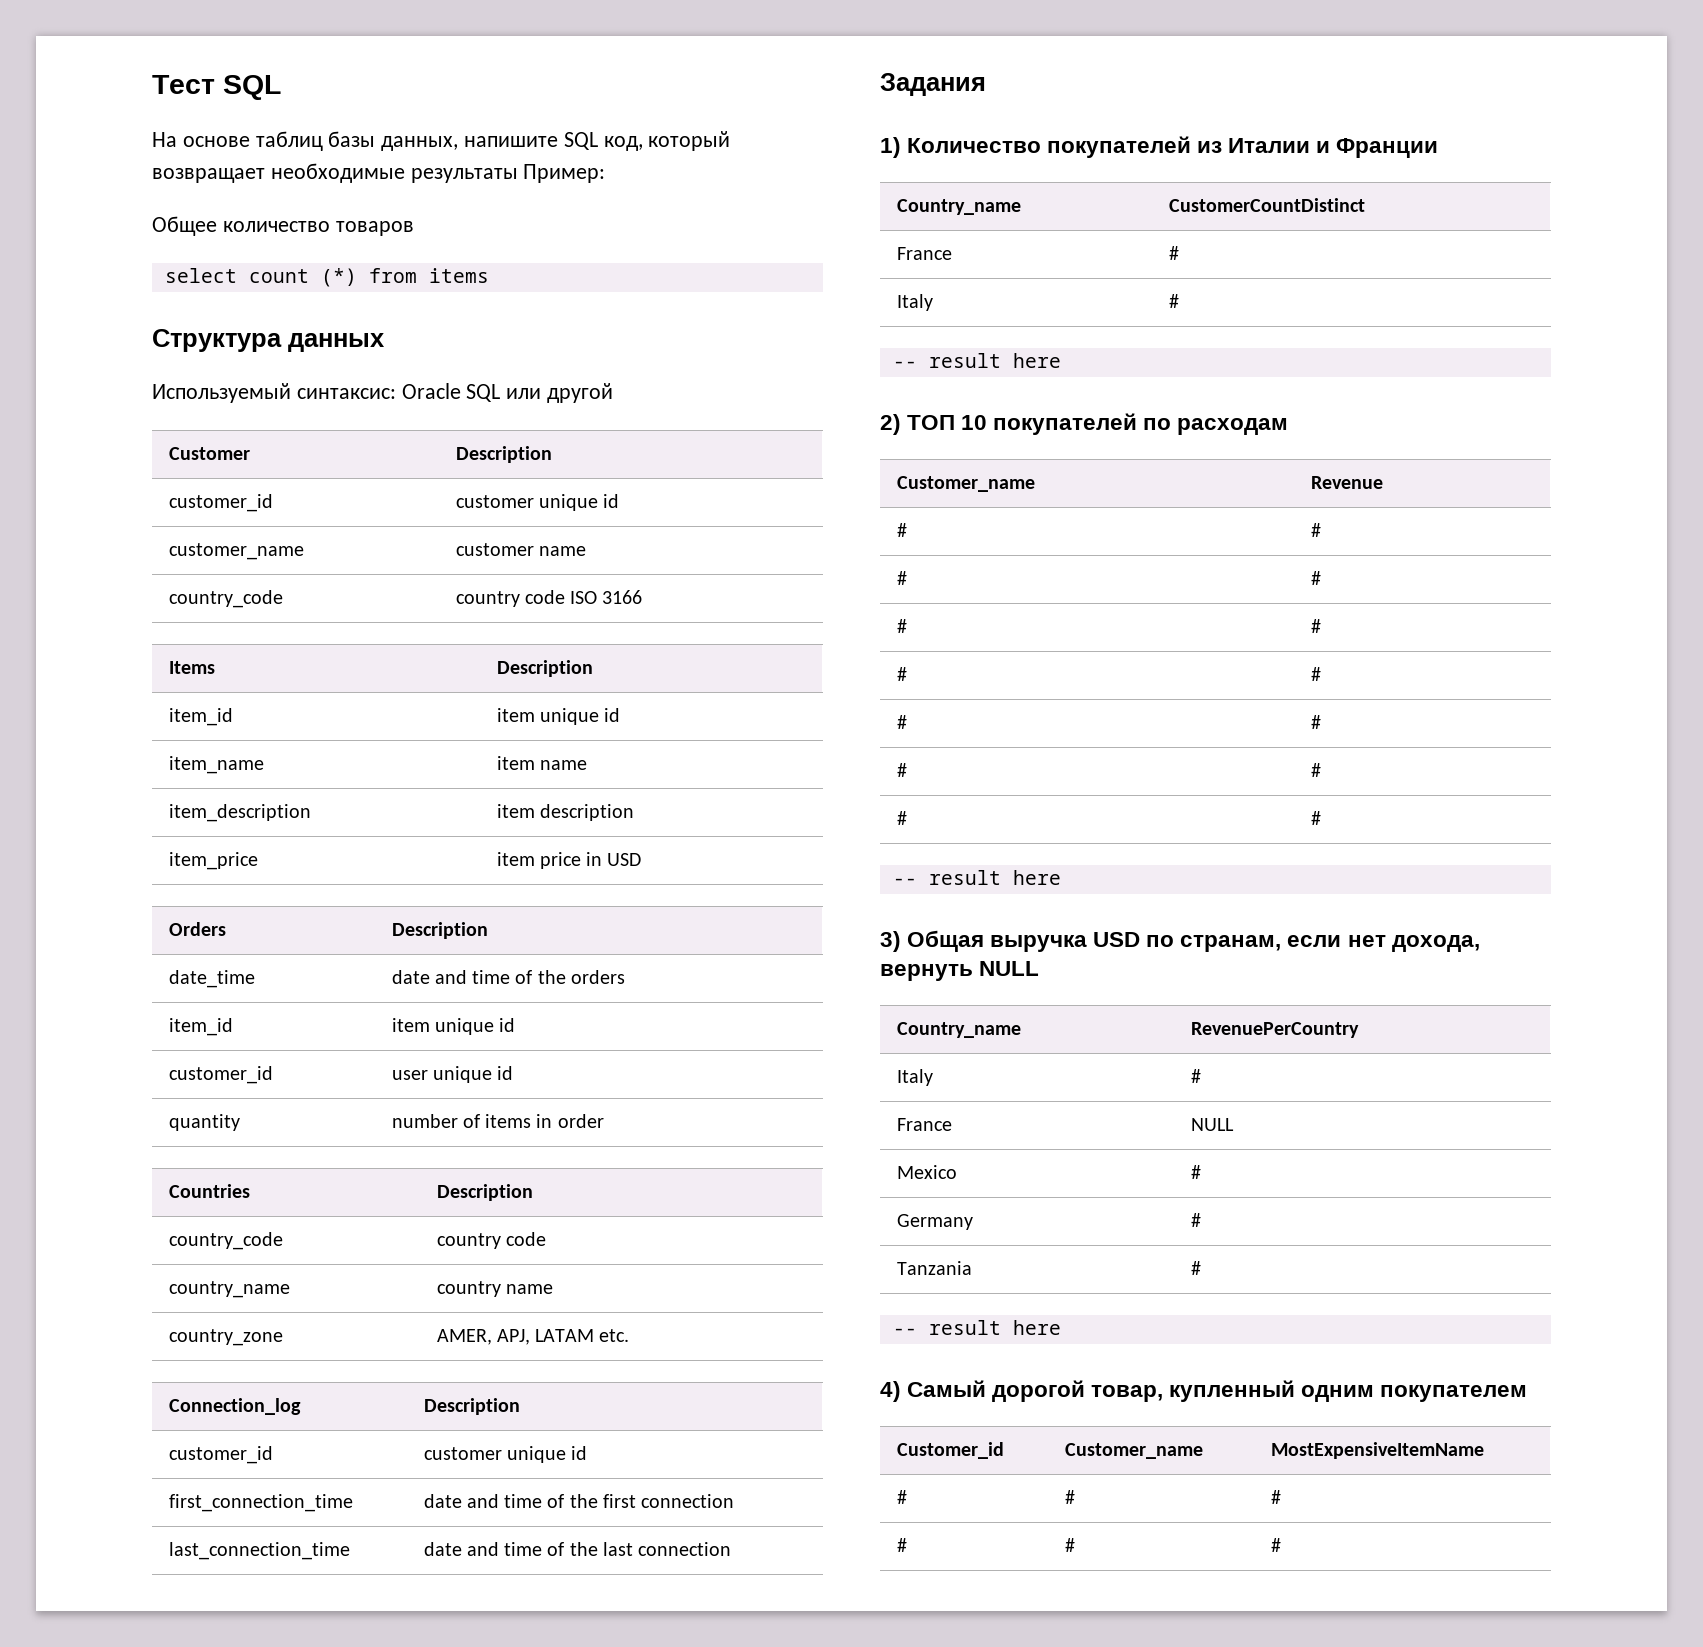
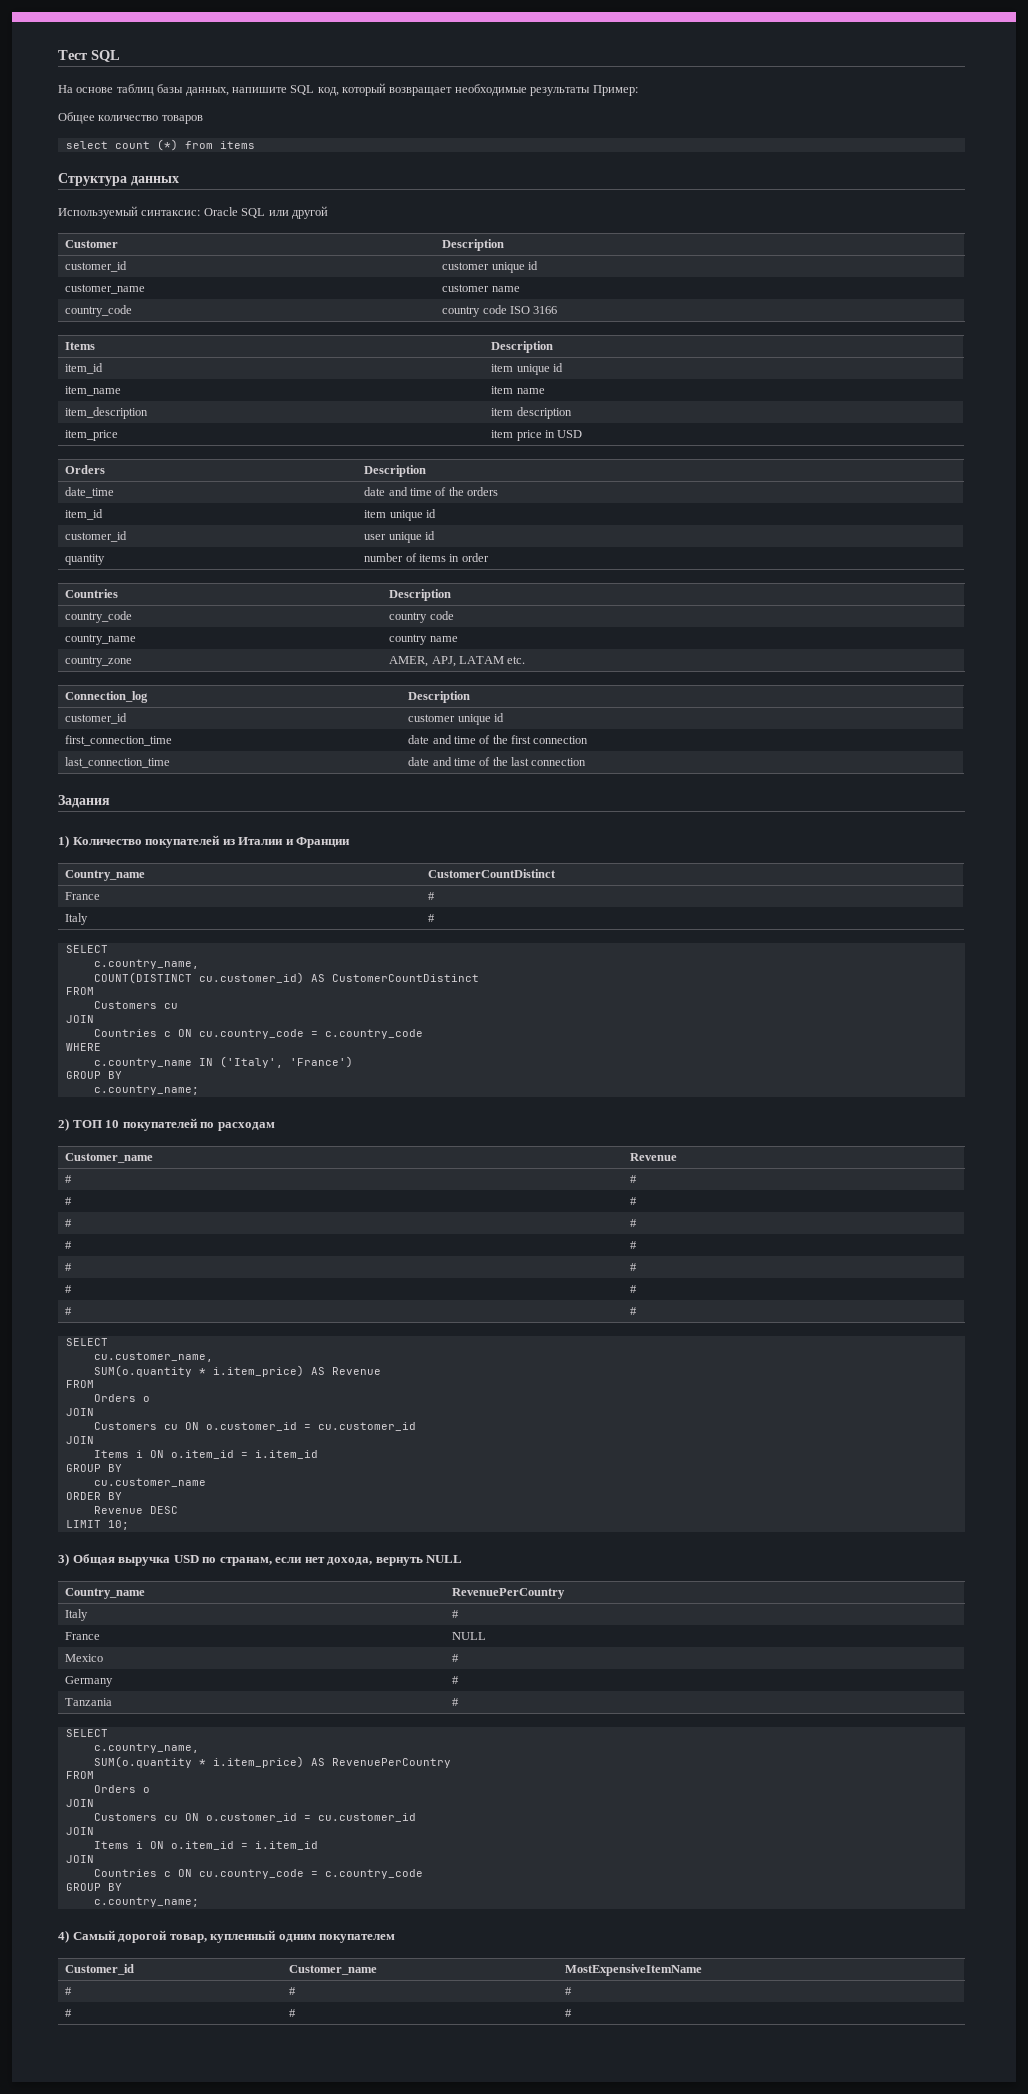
[892,353,1061,368] -- result here -> [65,945,108,953] [93,959,199,969] [93,972,479,984] [65,987,94,995] [93,1001,178,1009] [65,1015,94,1023] [93,1029,423,1039] [65,1043,101,1051] [93,1056,353,1068] [65,1071,122,1079] [93,1085,199,1095] SELECT // c.country_name, // COUNT(DISTINCT cu.customer_id) AS CustomerCountDistinct // FROM // Customers cu // JOIN // Countries c ON cu.country_code = c.country_code // WHERE // c.country_name IN ('Italy', 'France') // GROUP BY // c.country_name;
[892,870,1061,885] -- result here -> [65,1338,108,1346] [93,1352,213,1362] [93,1365,381,1377] [65,1380,94,1388] [93,1394,150,1402] [65,1408,94,1416] [93,1422,416,1431] [65,1436,94,1444] [93,1450,318,1459] [65,1464,122,1472] [93,1478,206,1487] [65,1492,122,1500] [93,1506,178,1514] [65,1520,129,1530] SELECT // cu.customer_name, // SUM(o.quantity * i.item_price) AS Revenue // FROM // Orders o // JOIN // Customers cu ON o.customer_id = cu.customer_id // JOIN // Items i ON o.item_id = i.item_id // GROUP BY // cu.customer_name // ORDER BY // Revenue DESC // LIMIT 10;
[892,1320,1061,1335] -- result here -> [65,1729,108,1737] [93,1743,199,1753] [93,1756,451,1768] [65,1771,94,1779] [93,1785,150,1793] [65,1799,94,1807] [93,1813,416,1822] [65,1827,94,1835] [93,1841,318,1850] [65,1855,94,1863] [93,1869,423,1879] [65,1883,122,1891] [93,1897,199,1907] SELECT // c.country_name, // SUM(o.quantity * i.item_price) AS RevenuePerCountry // FROM // Orders o // JOIN // Customers cu ON o.customer_id = cu.customer_id // JOIN // Items i ON o.item_id = i.item_id // JOIN // Countries c ON cu.country_code = c.country_code // GROUP BY // c.country_name;

